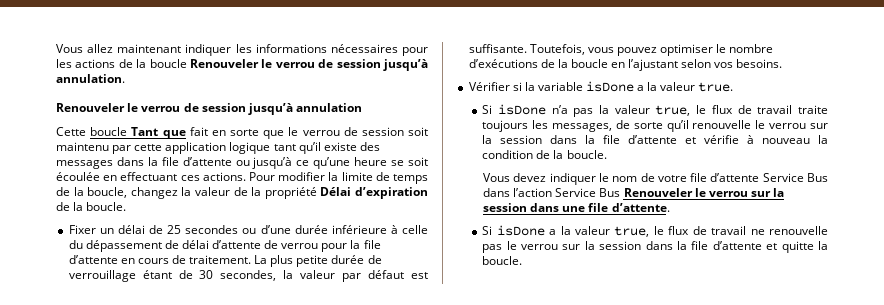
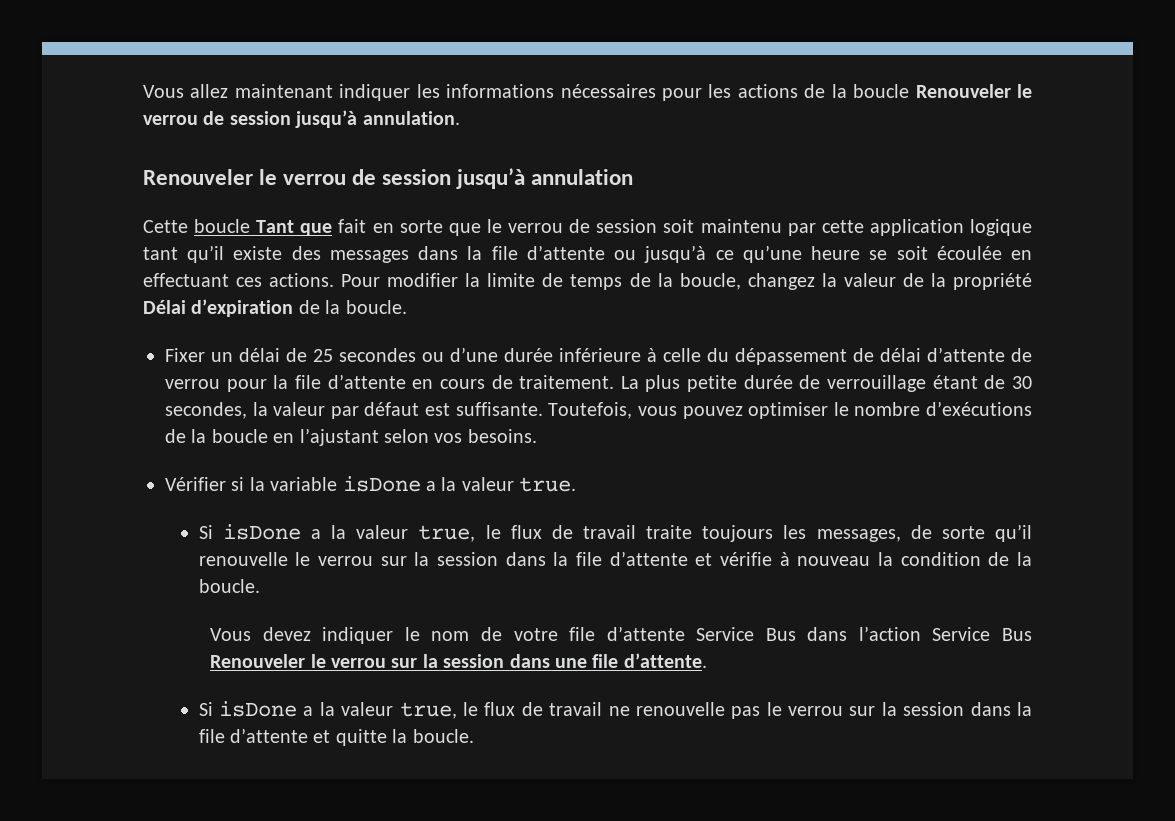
[551,105,594,117] n’a pas -> [310,529,321,539] a

